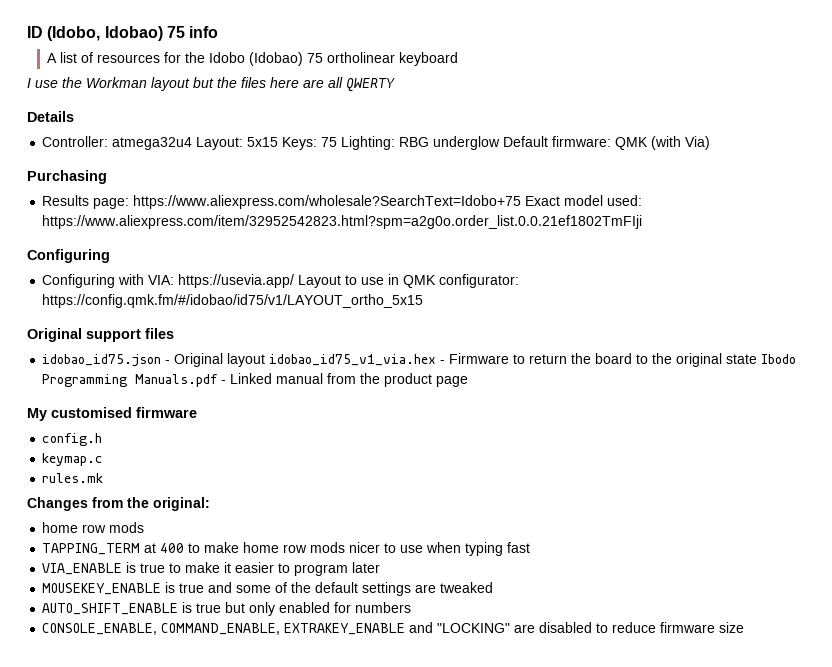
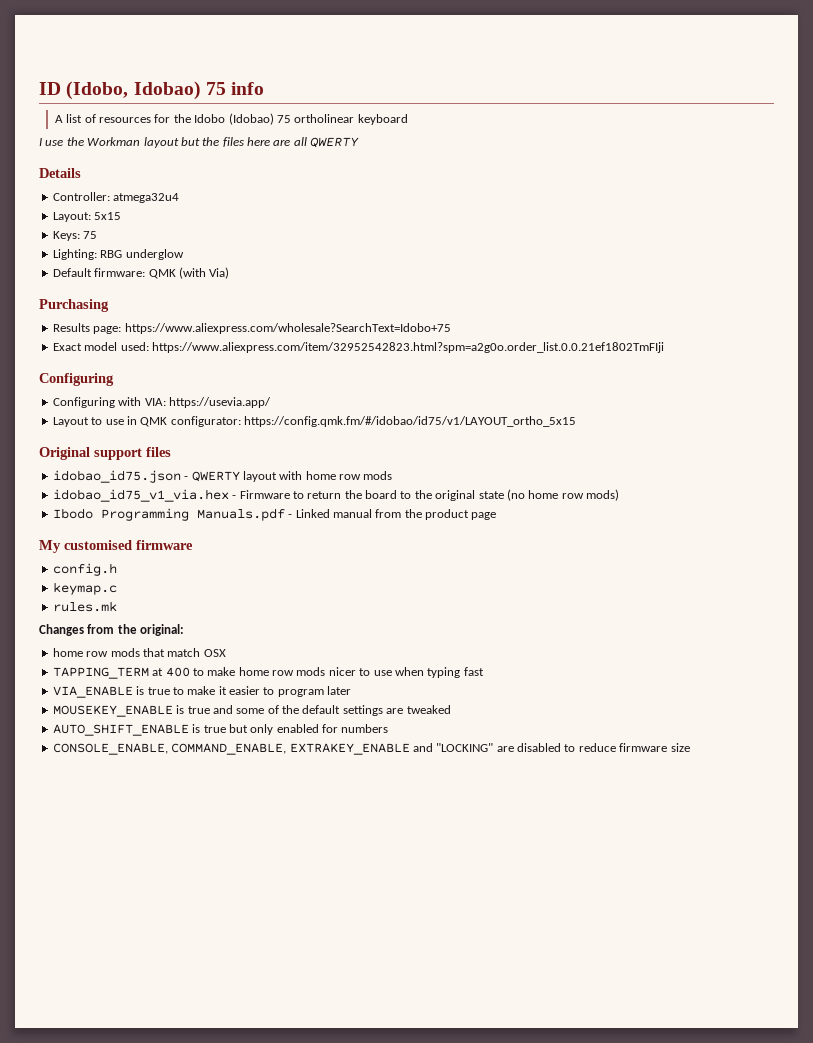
(193, 143) none -> (180, 198) //
(279, 142) none -> (122, 216) //
(338, 142) none -> (98, 235) //
(501, 143) none -> (184, 254) //
(522, 202) none -> (451, 328) //
(295, 281) none -> (271, 402) //
[174,353,266,367] Original layout -> [191,471,393,482] QWERTY layout with home row mods //
(758, 359) none -> [506,489,619,501] (no home row mods) //
(145, 527) none -> [142,648,226,657] that match OSX

